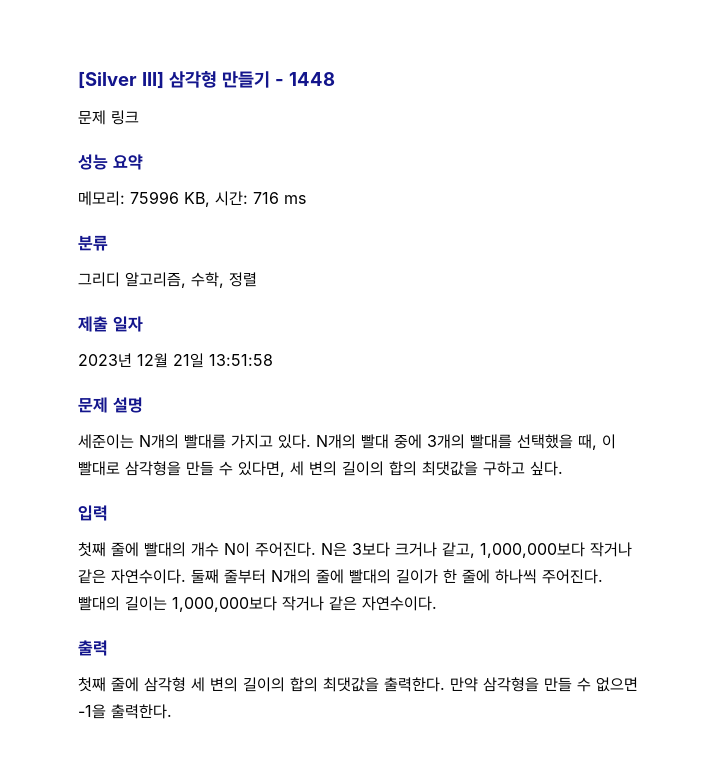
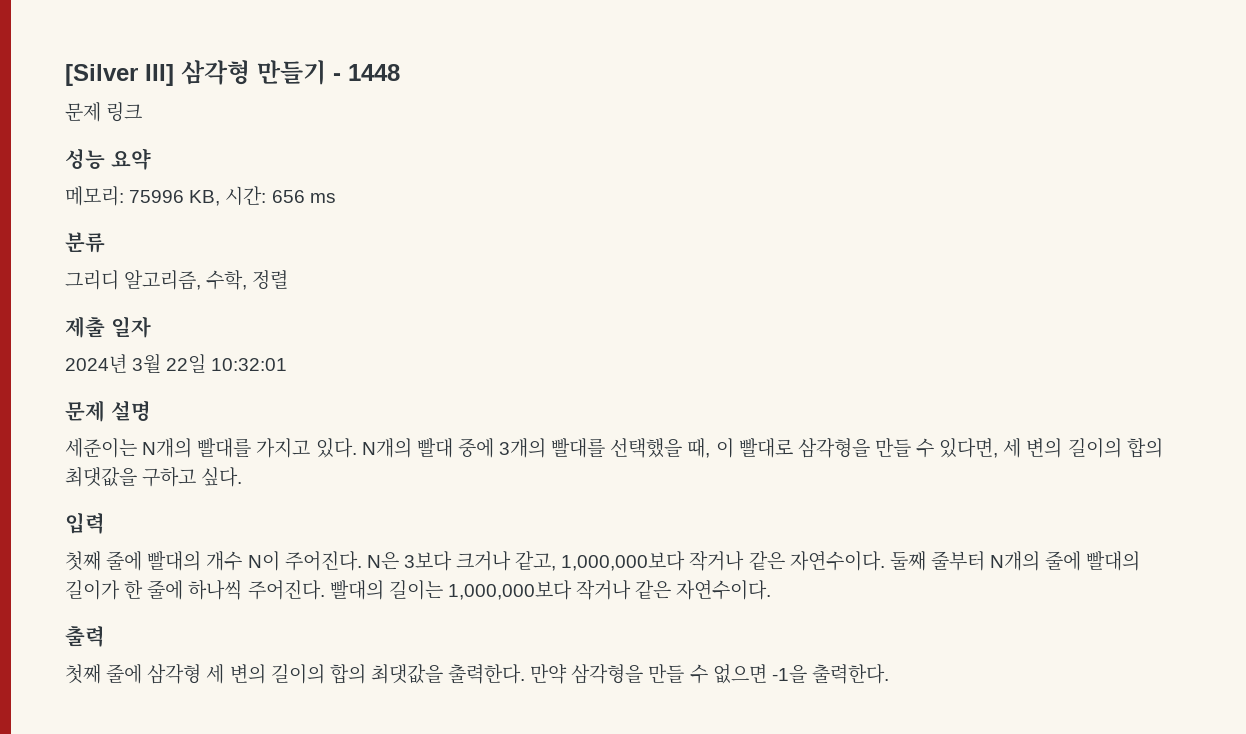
[253,192,279,204] 716 -> [271,190,305,203] 656
[78,353,273,368] 2023년 12월 21일 13:51:58 -> [65,353,288,373] 2024년 3월 22일 10:32:01

